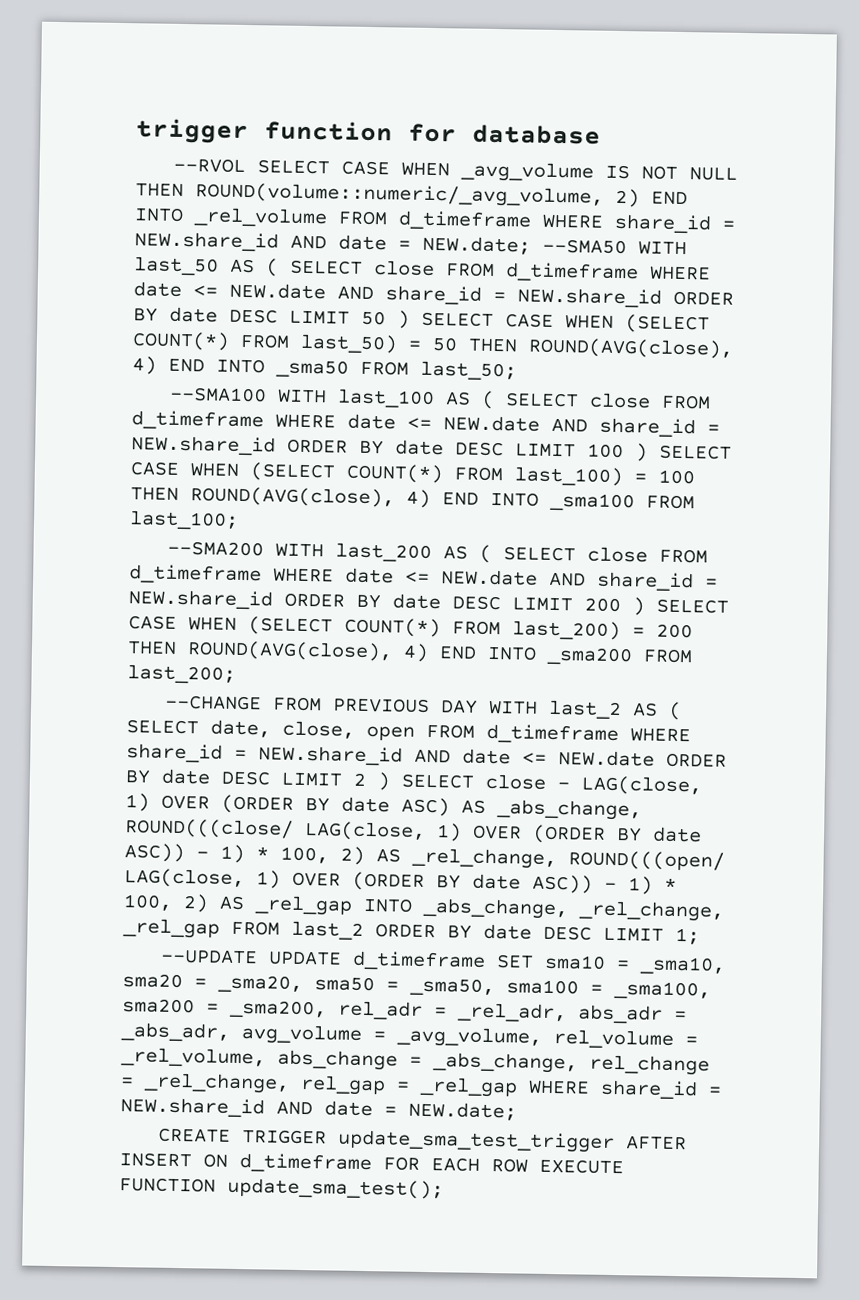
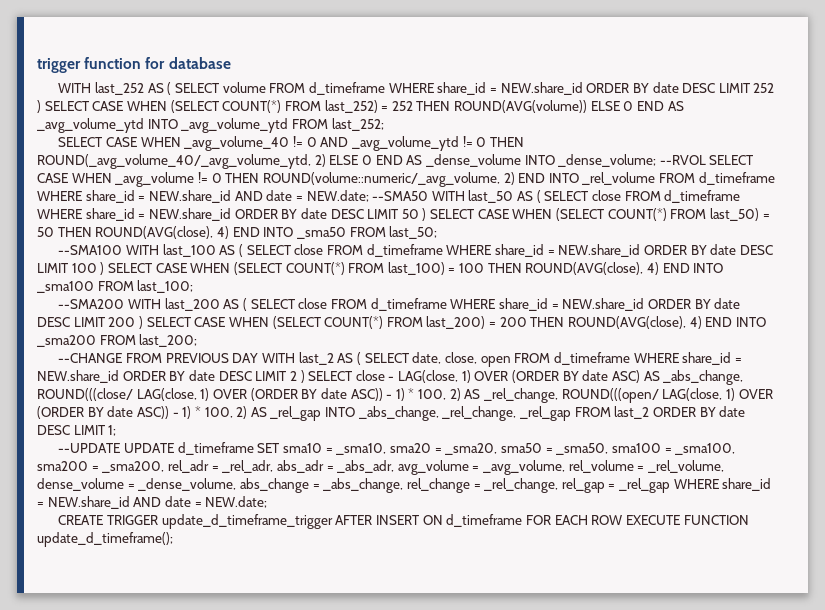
(601, 134) none -> [58,82,775,95] [37,100,684,113] [37,118,384,133] [58,136,524,151] [37,154,657,169] WITH last_252 AS ( SELECT volume FROM d_timeframe WHERE share_id = NEW.share_id ORDER BY date DESC LIMIT 252 ) SELECT CASE WHEN (SELECT COUNT(*) FROM last_252) = 252 THEN ROUND(AVG(volume)) ELSE 0 END AS _avg_volume_ytd INTO _avg_volume_ytd FROM last_252; // SELECT CASE WHEN _avg_volume_40 != 0 AND _avg_volume_ytd != 0 THEN ROUND(_avg_volume_40/_avg_volume_ytd, 2) ELSE 0 END AS _dense_volume INTO _dense_volume;
[604,164,738,181] IS NOT NULL -> [197,172,222,183] != 0
[133,281,374,301] date <= NEW.date AND -> (82, 214) none
[347,413,588,433] date <= NEW.date AND -> (492, 250) none
[345,567,586,587] date <= NEW.date AND -> (496, 304) none
[414,748,655,767] AND date <= NEW.date -> (119, 376) none
(266, 1057) none -> [37,478,237,491] dense_volume = _dense_volume,
[336,1129,615,1154] update_sma_test_trigger -> [161,514,333,529] update_d_timeframe_trigger
[227,1177,444,1200] update_sma_test(); -> [37,532,173,547] update_d_timeframe();

